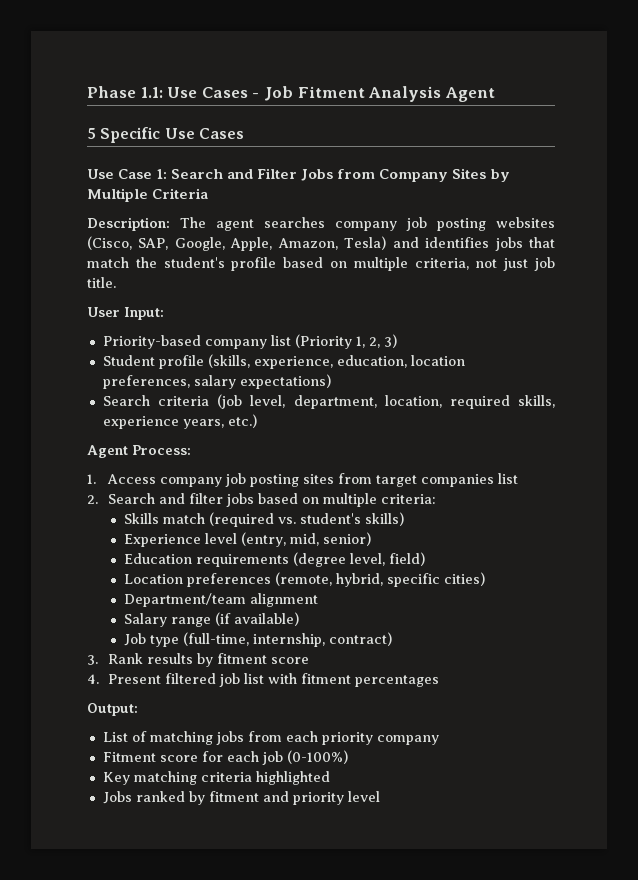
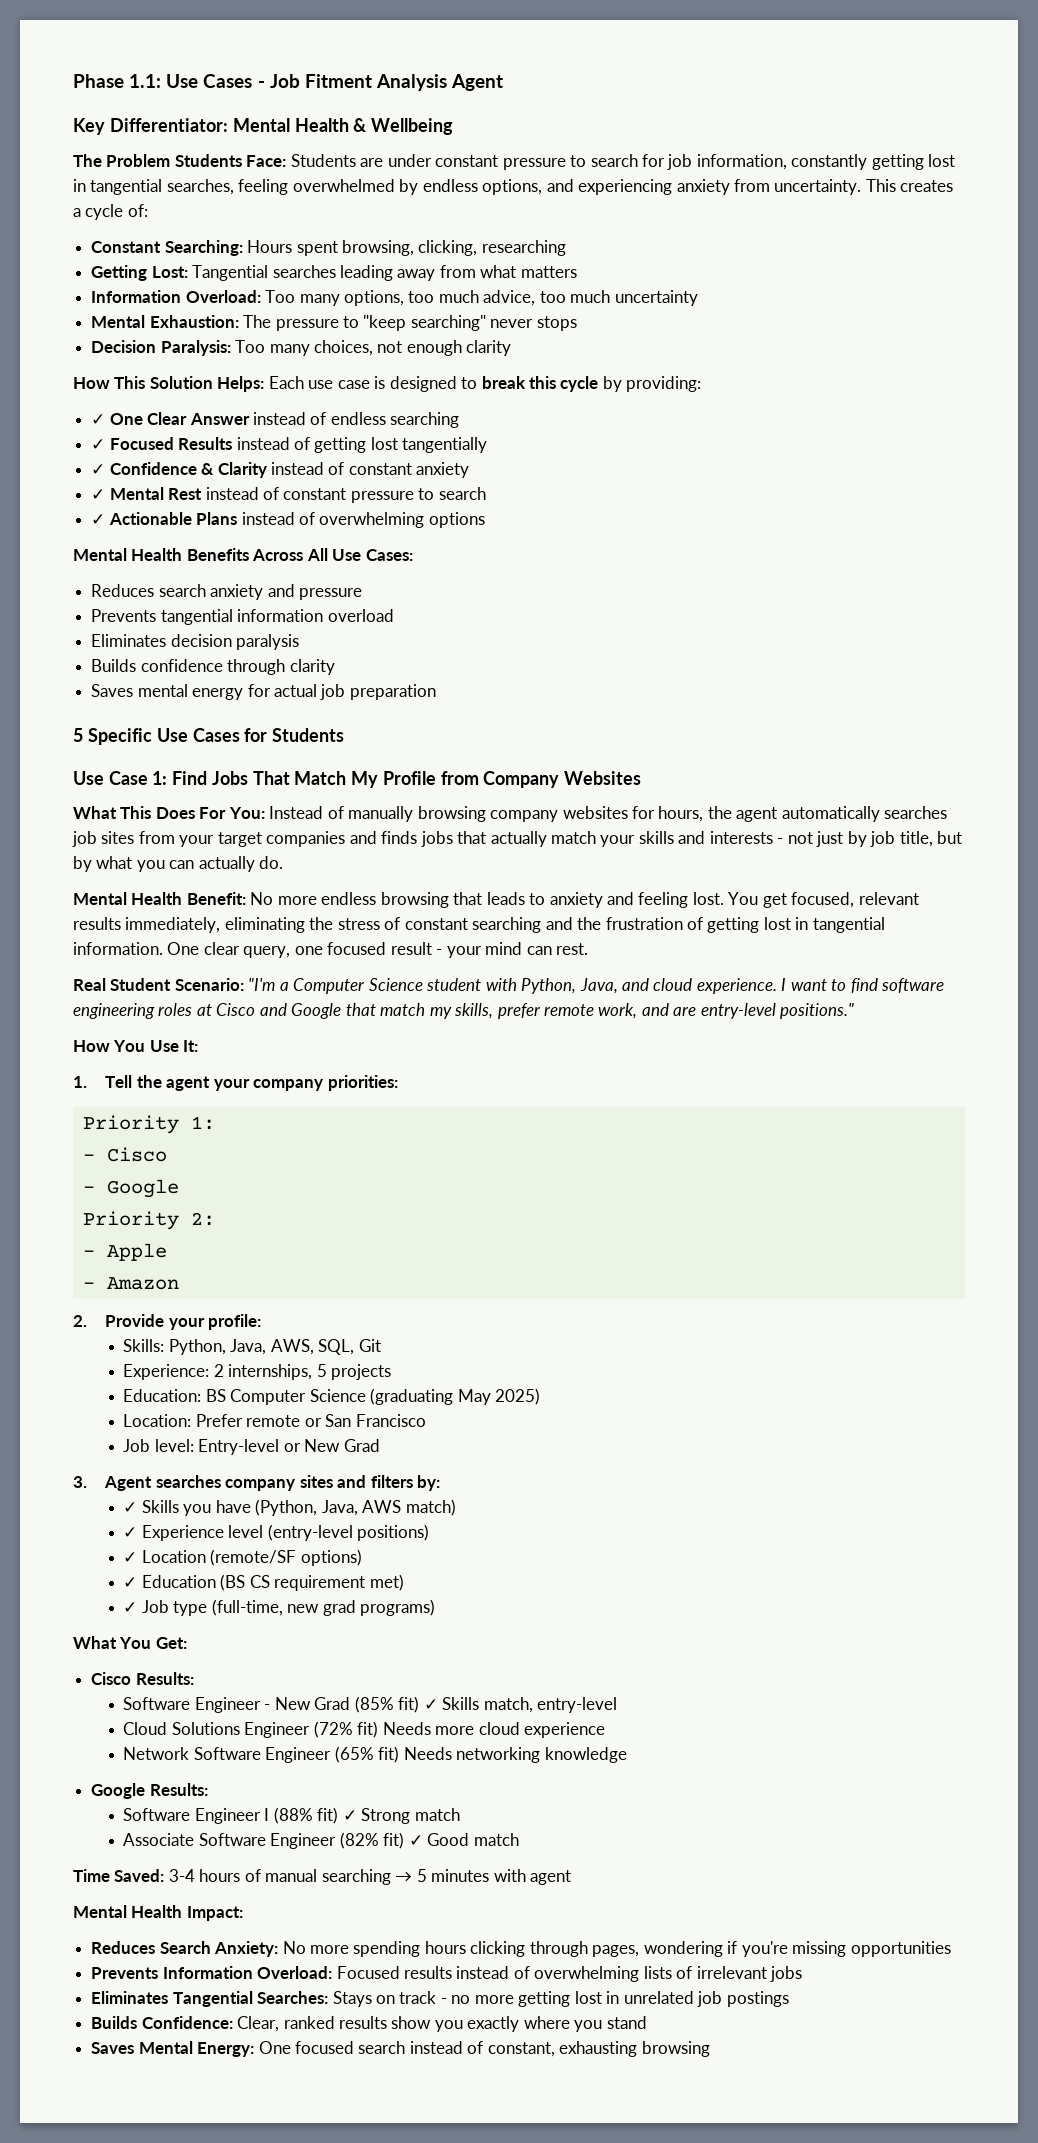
(495, 94) none -> [73,118,454,135] [73,154,956,170] [73,179,954,195] [73,204,148,220] [91,240,566,256] [91,265,577,281] [91,290,698,306] [91,315,577,331] [91,340,512,356] [73,376,702,392] [91,412,460,428] [91,437,488,453] [91,462,470,478] [91,487,486,503] [91,512,485,528] [73,548,413,561] [91,584,362,600] [91,609,394,625] [91,634,300,650] [91,659,335,675] [91,684,436,700] // Key Differentiator: Mental Health & Wellbeing // The Problem Students Face: Students are under constant pressure to search for job information, constantly getting lost in tangential searches, feeling overwhelmed by endless options, and experiencing anxiety from uncertainty. This creates a cycle of: // Constant Searching: Hours spent browsing, clicking, researching // Getting Lost: Tangential searches leading away from what matters // Information Overload: Too many options, too much advice, too much uncertainty // Mental Exhaustion: The pressure to "keep searching" never stops // Decision Paralysis: Too many choices, not enough clarity // How This Solution Helps: Each use case is designed to break this cycle by providing: // ✓ One Clear Answer instead of endless searching // ✓ Focused Results instead of getting lost tangentially // ✓ Confidence & Clarity instead of constant anxiety // ✓ Mental Rest instead of constant pressure to search // ✓ Actionable Plans instead of overwhelming options // Mental Health Benefits Across All Use Cases: // Reduces search anxiety and pressure // Prevents tangential information overload // Eliminates decision paralysis // Builds confidence through clarity // Saves mental energy for actual job preparation
(244, 133) none -> [244,728,345,742] for Students
[171,168,510,182] [87,188,209,202] [87,217,555,231] [87,236,555,251] [87,257,555,271] [87,277,116,288] [87,307,164,320] [102,334,397,349] [102,354,465,369] [102,374,331,389] [102,394,555,409] [102,414,257,429] [87,445,191,458] [87,473,518,487] [87,493,436,507] [123,512,404,527] [123,532,371,547] [123,552,425,567] [123,572,485,587] [123,593,318,607] [123,612,299,627] [123,632,392,647] [87,653,309,667] [87,673,439,687] [87,703,138,716] [102,731,439,745] [102,750,348,765] [102,771,330,785] [102,791,380,805] Search and Filter Jobs from Company Sites by Multiple Criteria // Description: The agent searches company job posting websites (Cisco, SAP, Google, Apple, Amazon, Tesla) and identifies jobs that match the student's profile based on multiple criteria, not just job title. // User Input: // Priority-based company list (Priority 1, 2, 3) // Student profile (skills, experience, education, location preferences, salary expectations) // Search criteria (job level, department, location, required skills, experience years, etc.) // Agent Process: // 1. Access company job posting sites from target companies list // 2. Search and filter jobs based on multiple criteria: // Skills match (required vs. student's skills) // Experience level (entry, mid, senior) // Education requirements (degree level, field) // Location preferences (remote, hybrid, specific cities) // Department/team alignment // Salary range (if available) // Job type (full-time, internship, contract) // 3. Rank results by fitment score // 4. Present filtered job list with fitment percentages // Output: // List of matching jobs from each priority company // Fitment score for each job (0-100%) // Key matching criteria highlighted // Jobs ranked by fitment and priority level -> [172,771,641,788] [73,806,948,822] [72,831,963,847] [73,856,284,872] [73,892,919,908] [73,917,885,933] [73,942,589,958] [73,978,945,994] [73,1003,855,1019] [73,1040,199,1052] [73,1075,398,1091] [82,1115,215,1134] [82,1147,167,1162] [82,1179,179,1198] [82,1211,215,1230] [82,1243,167,1261] [82,1277,179,1290] [73,1314,262,1330] [123,1339,381,1355] [123,1364,392,1380] [123,1388,541,1405] [123,1414,426,1427] [123,1439,380,1455] [73,1475,441,1491] [123,1499,456,1516] [123,1524,430,1541] [123,1549,362,1566] [123,1574,404,1591] [123,1599,436,1616] [73,1636,187,1649] [91,1672,194,1685] [123,1696,617,1713] [123,1721,606,1738] [123,1746,627,1763] [91,1783,208,1799] [123,1807,460,1824] [123,1832,519,1849] [73,1869,572,1885] [73,1905,243,1921] [91,1941,951,1957] [91,1966,803,1982] [91,1991,789,2007] [91,2016,647,2032] [91,2041,710,2057] Find Jobs That Match My Profile from Company Websites // What This Does For You: Instead of manually browsing company websites for hours, the agent automatically searches job sites from your target companies and finds jobs that actually match your skills and interests - not just by job title, but by what you can actually do. // Mental Health Benefit: No more endless browsing that leads to anxiety and feeling lost. You get focused, relevant results immediately, eliminating the stress of constant searching and the frustration of getting lost in tangential information. One clear query, one focused result - your mind can rest. // Real Student Scenario: "I'm a Computer Science student with Python, Java, and cloud experience. I want to find software engineering roles at Cisco and Google that match my skills, prefer remote work, and are entry-level positions." // How You Use It: // 1. Tell the agent your company priorities: // Priority 1: // - Cisco // - Google // Priority 2: // - Apple // - Amazon // 2. Provide your profile: // Skills: Python, Java, AWS, SQL, Git // Experience: 2 internships, 5 projects // Education: BS Computer Science (graduating May 2025) // Location: Prefer remote or San Francisco // Job level: Entry-level or New Grad // 3. Agent searches company sites and filters by: // ✓ Skills you have (Python, Java, AWS match) // ✓ Experience level (entry-level positions) // ✓ Location (remote/SF options) // ✓ Education (BS CS requirement met) // ✓ Job type (full-time, new grad programs) // What You Get: // Cisco Results: // Software Engineer - New Grad (85% fit) ✓ Skills match, entry-level // Cloud Solutions Engineer (72% fit) Needs more cloud experience // Network Software Engineer (65% fit) Needs networking knowledge // Google Results: // Software Engineer I (88% fit) ✓ Strong match // Associate Software Engineer (82% fit) ✓ Good match // Time Saved: 3-4 hours of manual searching → 5 minutes with agent // Mental Health Impact: // Reduces Search Anxiety: No more spending hours clicking through pages, wondering if you're missing opportunities // Prevents Information Overload: Focused results instead of overwhelming lists of irrelevant jobs // Eliminates Tangential Searches: Stays on track - no more getting lost in unrelated job postings // Builds Confidence: Clear, ranked results show you exactly where you stand // Saves Mental Energy: One focused search instead of constant, exhausting browsing

